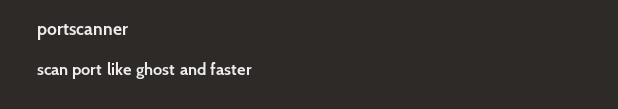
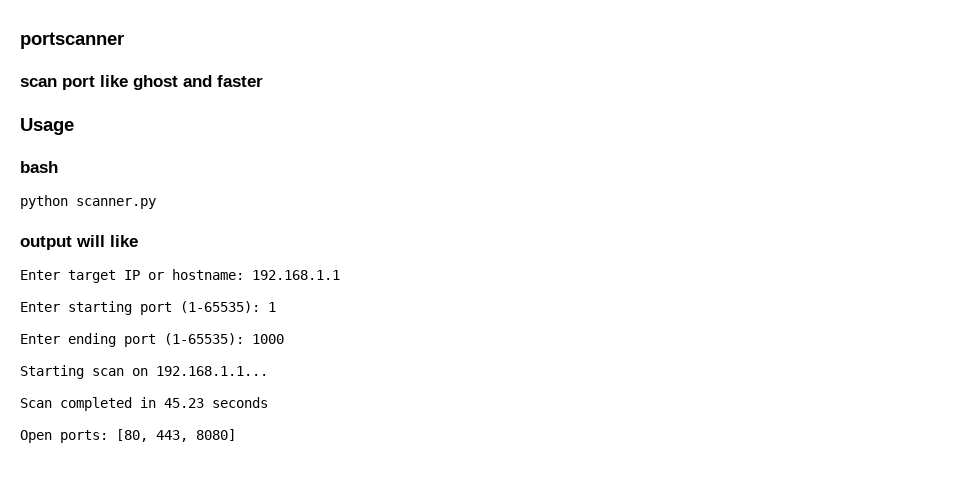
(253, 68) none -> [20,118,74,135] [20,161,58,173] [20,195,156,209] [20,235,138,250] [20,269,340,283] [20,301,276,315] [20,333,284,347] [20,365,268,379] [20,397,268,411] [20,429,236,443] // Usage // bash // python scanner.py // output will like // Enter target IP or hostname: 192.168.1.1 // Enter starting port (1-65535): 1 // Enter ending port (1-65535): 1000 // Starting scan on 192.168.1.1... // Scan completed in 45.23 seconds // Open ports: [80, 443, 8080]

